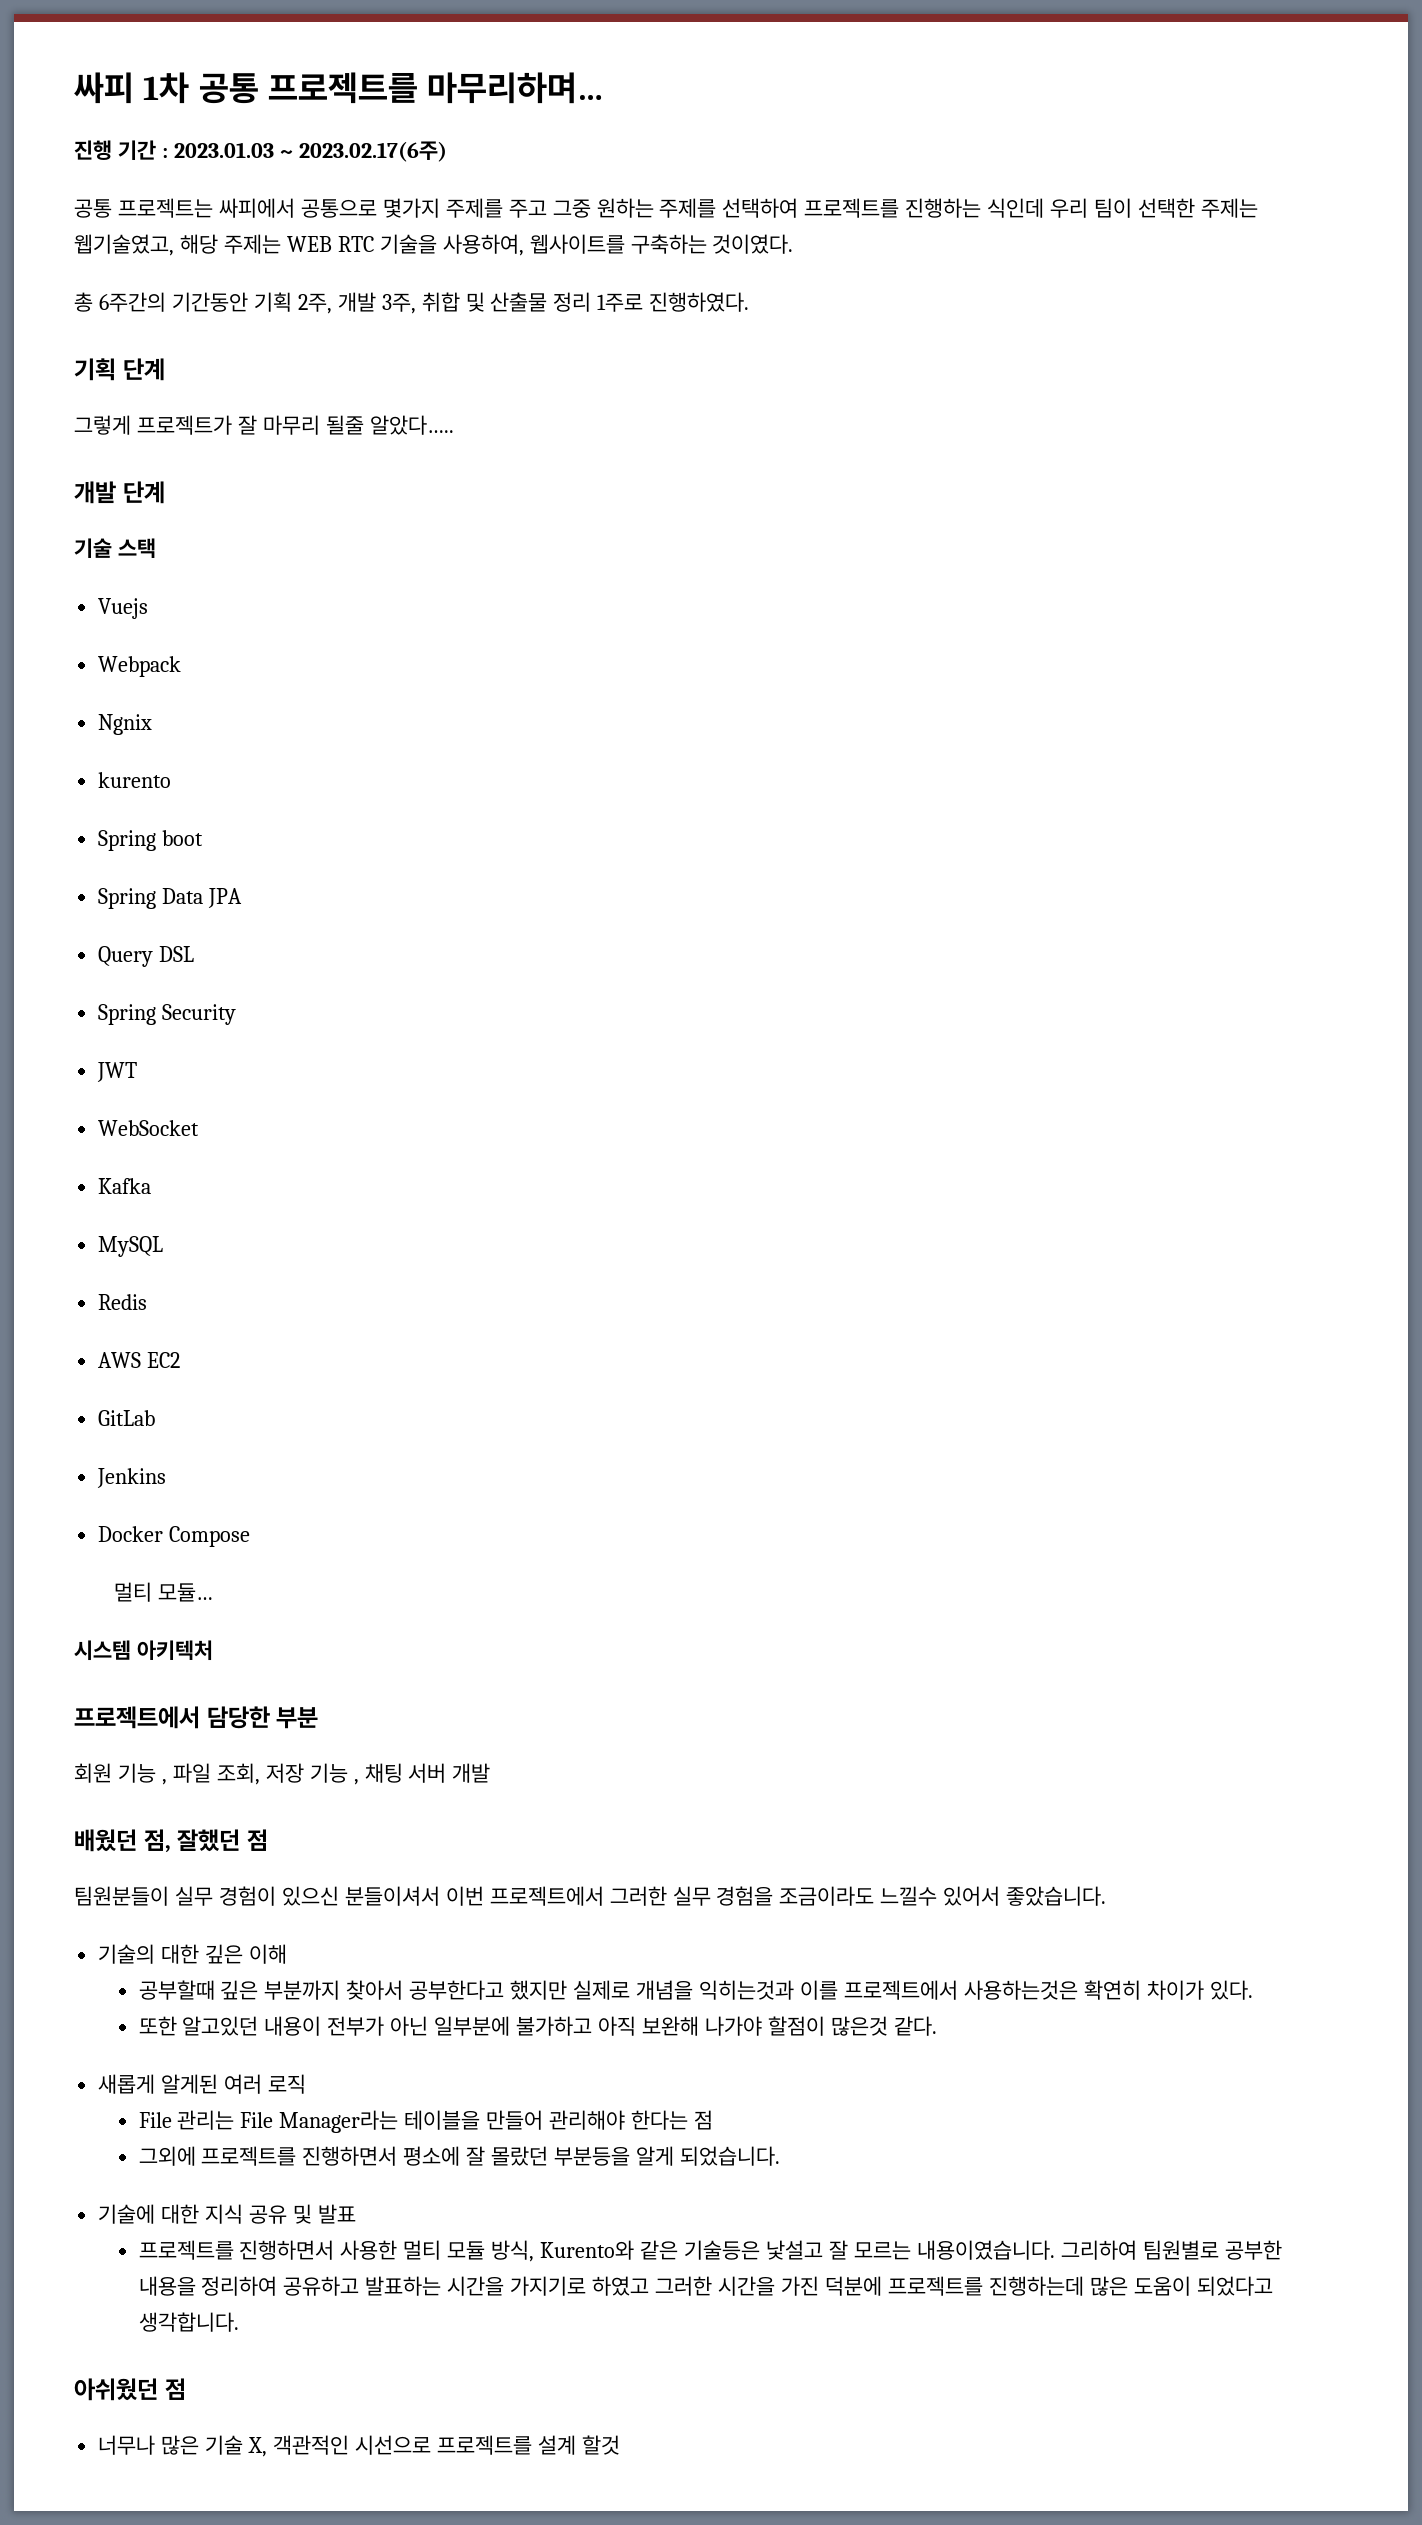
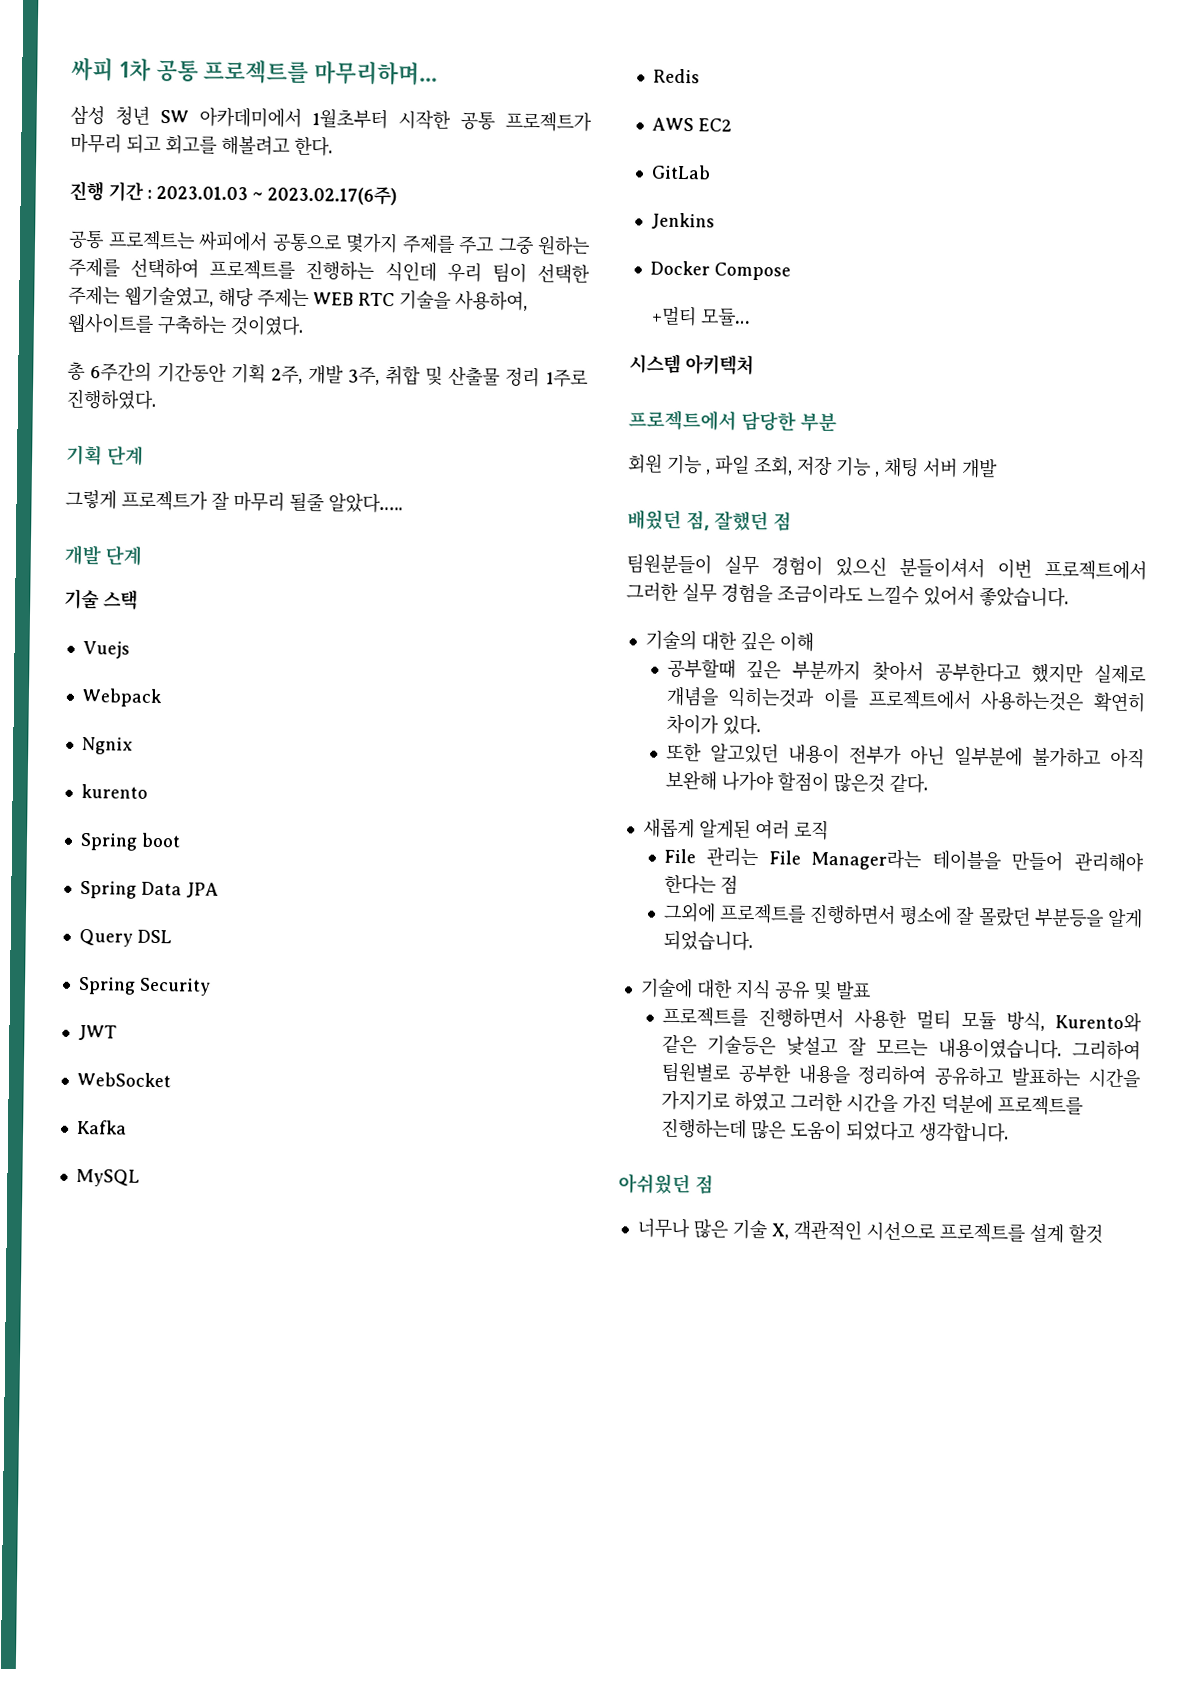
(605, 88) none -> [70,105,592,132] [70,133,333,157] // 삼성 청년 SW 아카데미에서 1월초부터 시작한 공통 프로젝트가 마무리 되고 회고를 해볼려고 한다.
[114,1582,153,1602] 멀티 -> [650,306,697,327] +멀티

